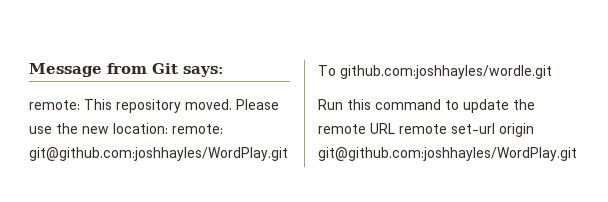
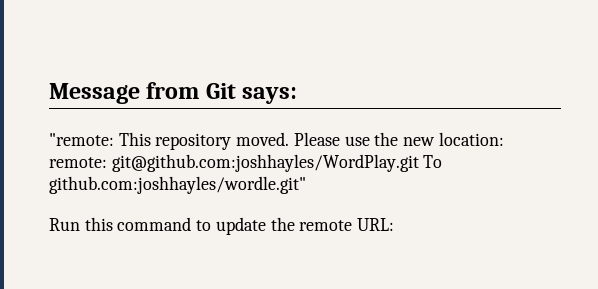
[29,100,80,110] remote: -> [49,133,114,146] "remote:
[340,65,552,79] github.com:joshhayles/wordle.git -> [49,176,306,194] github.com:joshhayles/wordle.git"
[370,123,534,137] [318,147,577,161] URL remote set-url origin git@github.com:joshhayles/WordPlay.git -> [357,218,395,231] URL:

